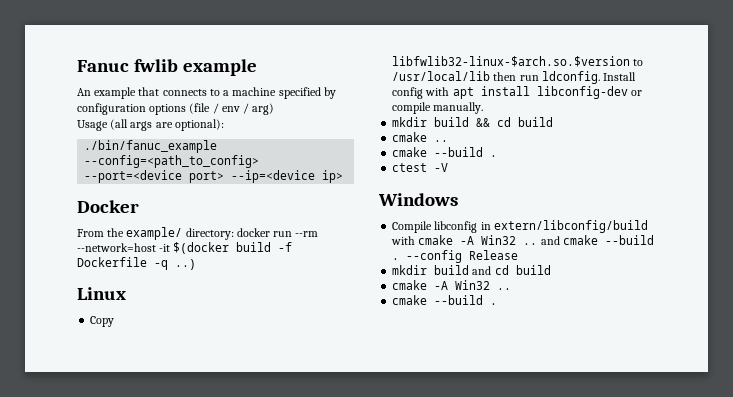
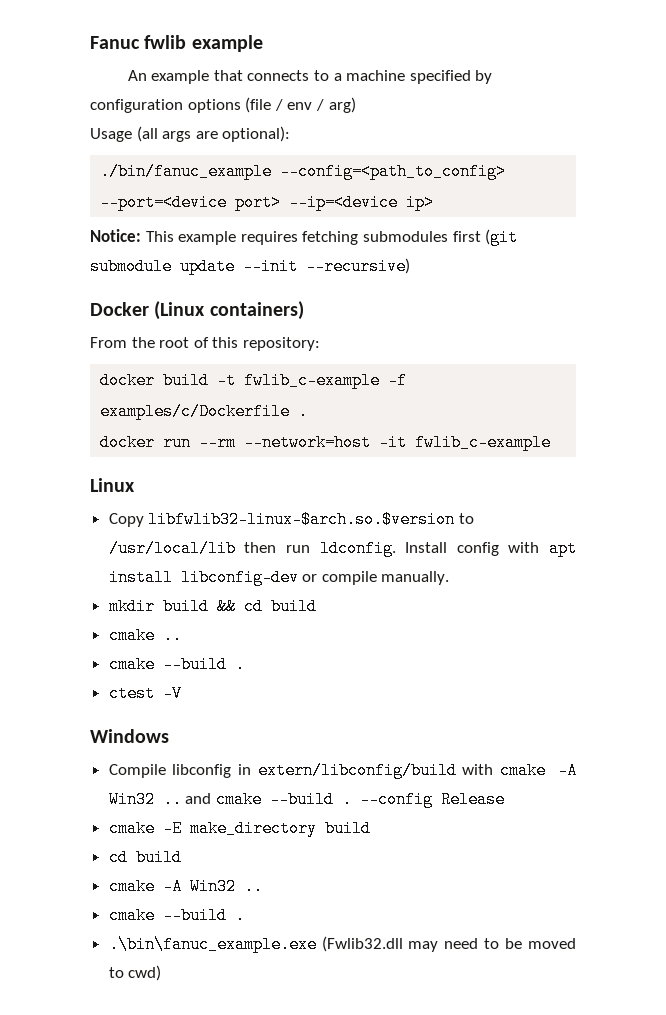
(344, 176) none -> [90,229,519,246] [90,258,410,275] // Notice: This example requires fetching submodules first (git submodule update --init --recursive)
(139, 206) none -> [154,301,304,320] (Linux containers)
[126,227,234,240] example/ directory: -> [159,337,320,351] [100,372,408,389] [100,403,309,420] root of this repository: // docker build -t fwlib_c-example -f examples/c/Dockerfile . //
[173,242,293,254] [77,257,196,270] $(docker build -f Dockerfile -q ..) -> [415,434,552,451] fwlib_c-example
[392,265,492,275] mkdir build and -> [108,820,371,837] cmake -E make_directory build //
(498, 304) none -> [108,936,576,953] [108,965,162,981] // .\bin\fanuc_example.exe (Fwlib32.dll may need to be moved to cwd)

